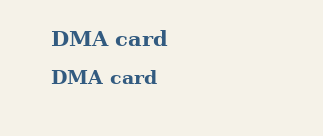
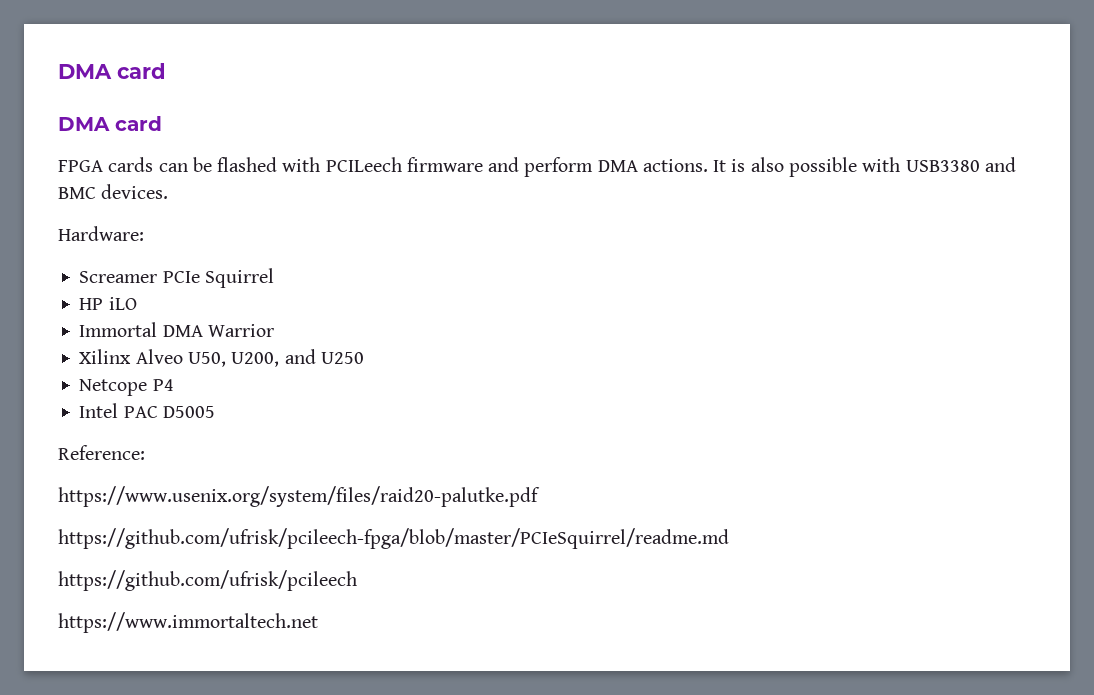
(157, 77) none -> [58,157,1016,177] [58,184,169,199] [58,226,144,241] [79,268,274,288] [79,297,137,310] [79,322,274,337] [79,349,364,367] [79,379,174,396] [79,403,215,418] [58,445,145,460] [58,486,540,507] [58,528,729,549] [58,570,357,591] [58,612,318,633] // FPGA cards can be flashed with PCILeech firmware and perform DMA actions. It is also possible with USB3380 and BMC devices. // Hardware: // Screamer PCIe Squirrel // HP iLO // Immortal DMA Warrior // Xilinx Alveo U50, U200, and U250 // Netcope P4 // Intel PAC D5005 // Reference: // https://www.usenix.org/system/files/raid20-palutke.pdf // https://github.com/ufrisk/pcileech-fpga/blob/master/PCIeSquirrel/readme.md // https://github.com/ufrisk/pcileech // https://www.immortaltech.net

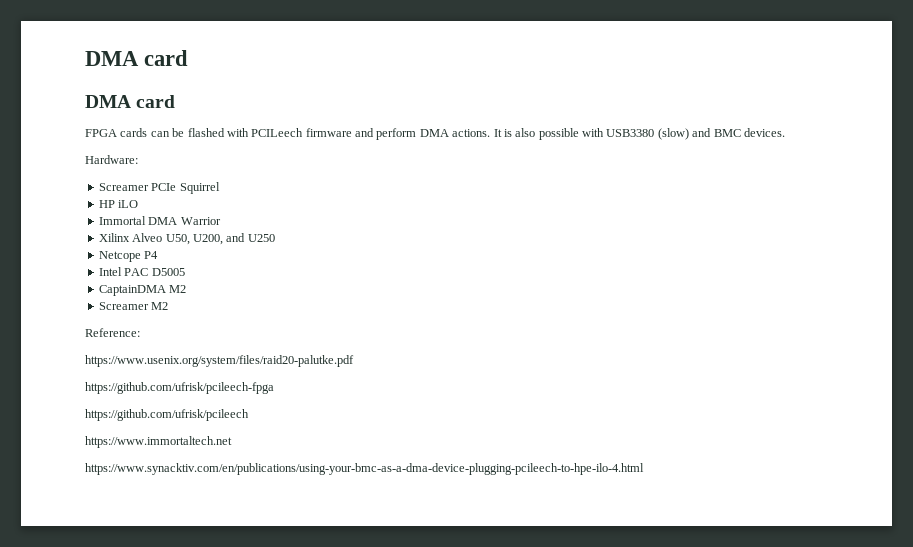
(980, 166) none -> [657,128,689,140] (slow)
(215, 412) none -> [98,285,187,296] [98,302,169,310] // CaptainDMA M2 // Screamer M2
[58,528,729,549] https://github.com/ufrisk/pcileech-fpga/blob/master/PCIeSquirrel/readme.md -> [85,382,274,394] https://github.com/ufrisk/pcileech-fpga
(318, 622) none -> [85,463,644,475] // https://www.synacktiv.com/en/publications/using-your-bmc-as-a-dma-device-plugging-pcileech-to-hpe-ilo-4.html

